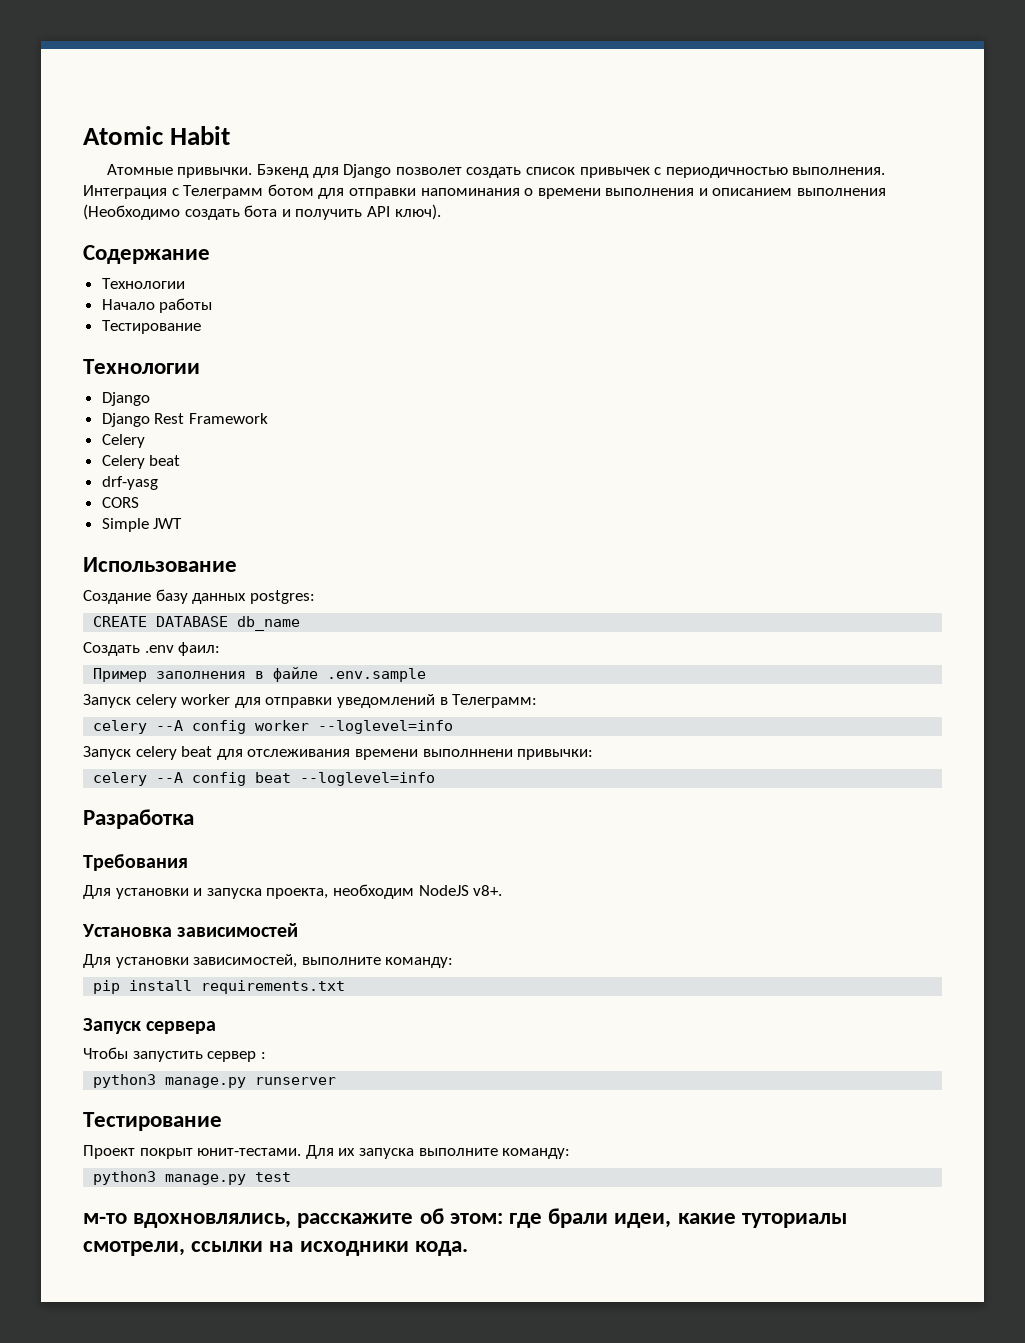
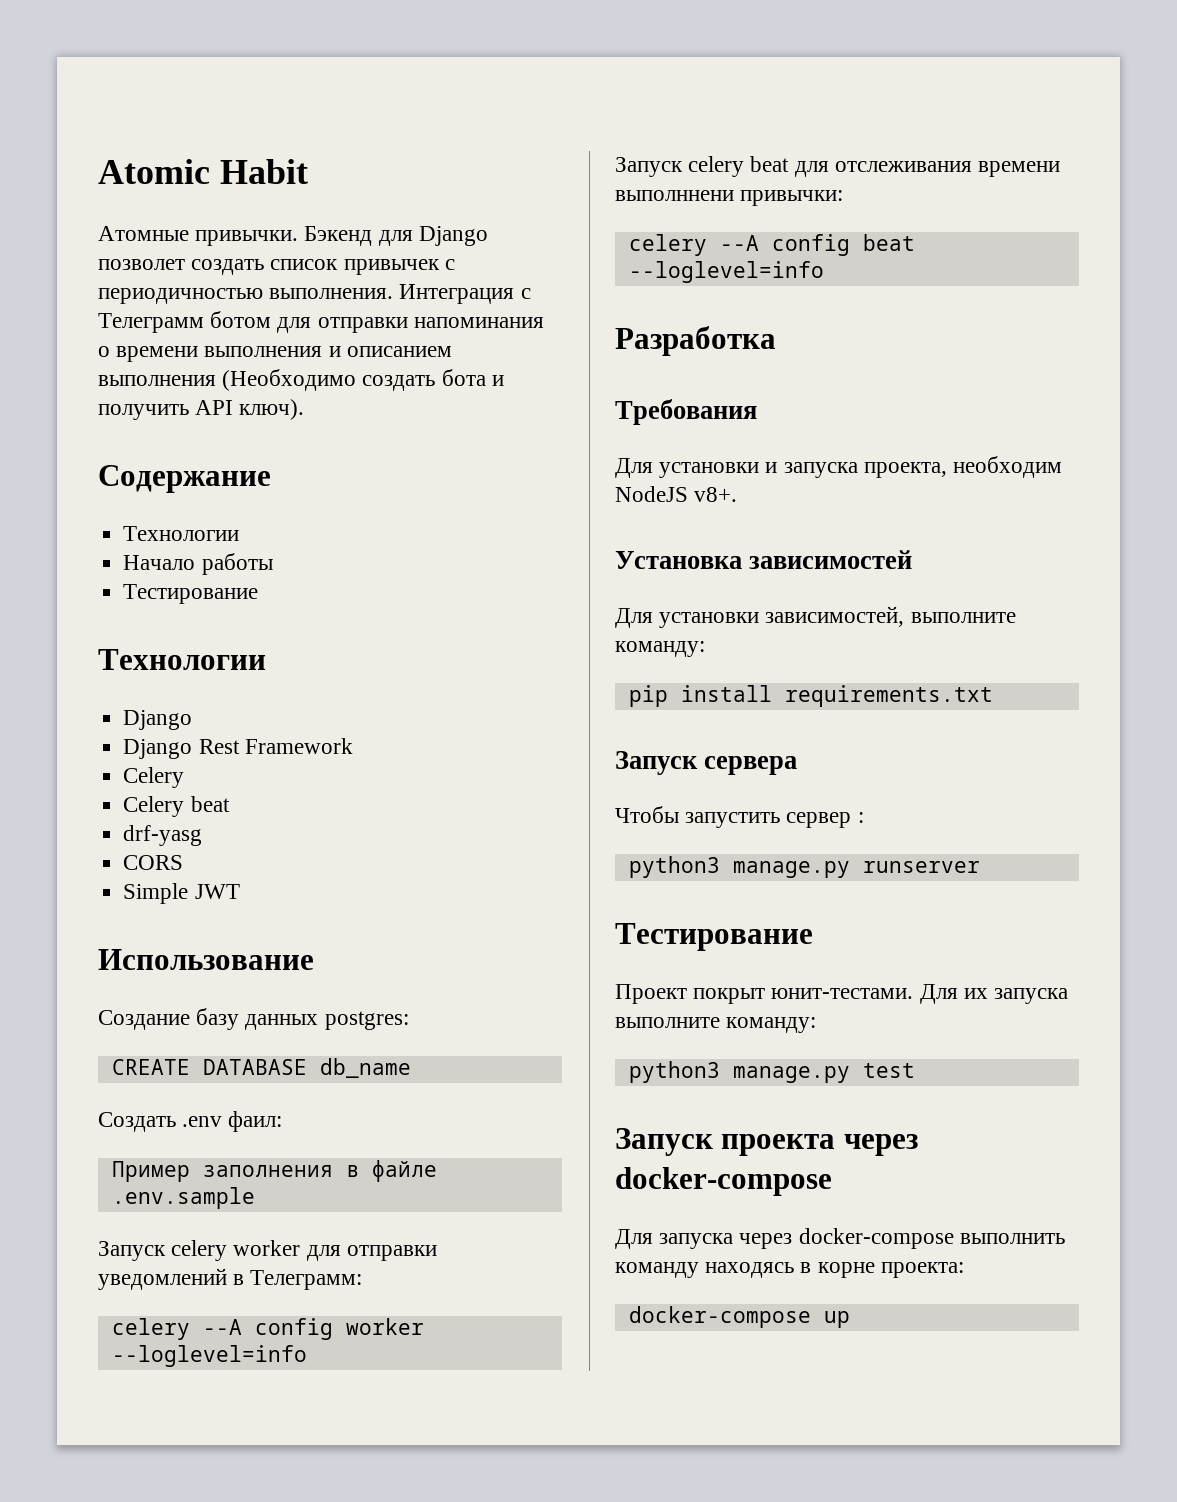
[83,1208,847,1228] [83,1241,468,1256] м-то вдохновлялись, расскажите об этом: где брали идеи, какие туториалы смотрели, ссылки на исходники кода. -> [615,1128,918,1156] [615,1167,832,1196] [615,1228,1065,1249] [615,1262,964,1278] [628,1306,850,1328] Запуск проекта через docker-compose // Для запуска через docker-compose выполнить команду находясь в корне проекта: // docker-compose up

